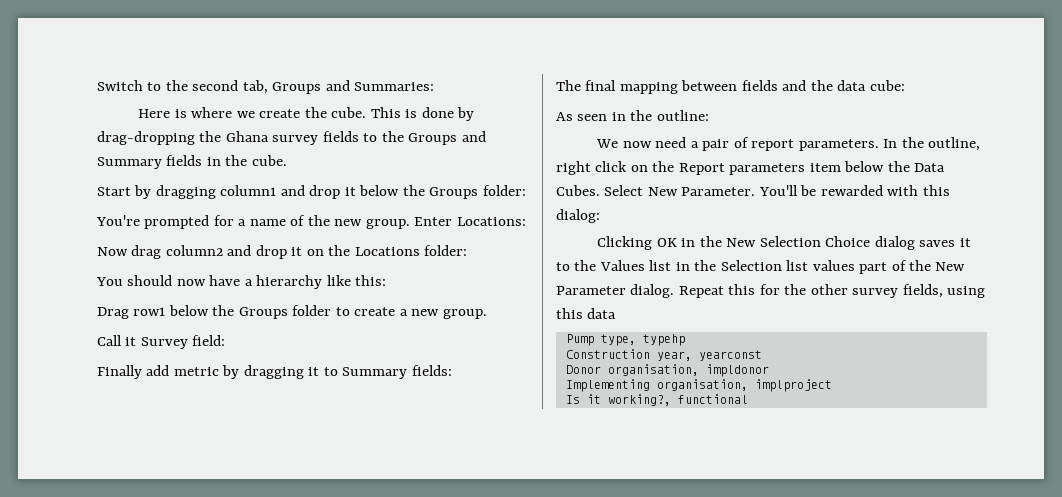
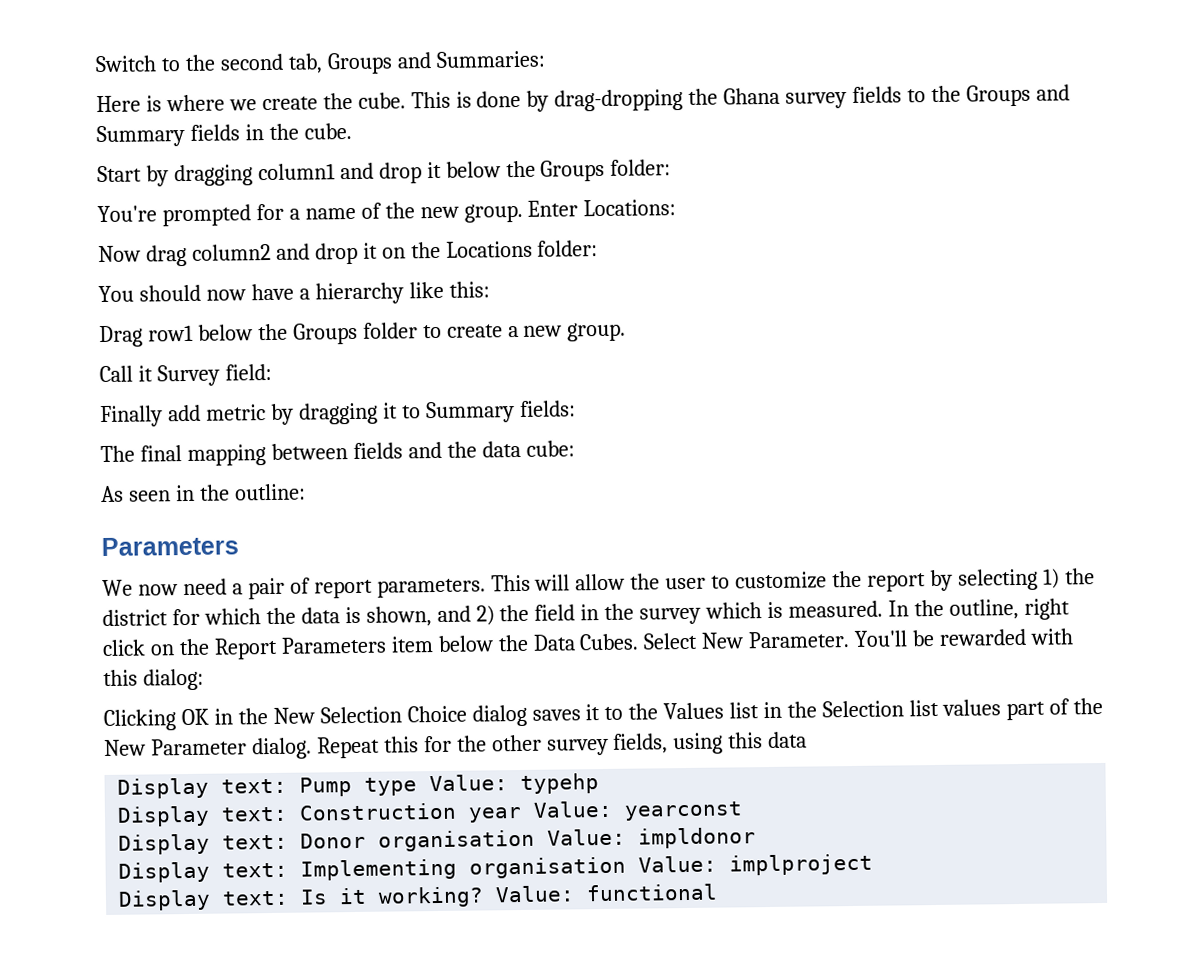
(709, 115) none -> [101,536,239,557] // Parameters
(879, 145) none -> [490,568,1095,592] [102,600,884,627] This will allow the user to customize the report by selecting 1) the district for which the data is shown, and 2) the field in the survey which is measured.
[729,163,806,175] parameters -> [280,636,387,654] Parameters
[565,334,685,346] [565,349,762,361] [565,364,769,377] [565,379,832,392] [565,394,671,406] Pump type, typehp // Construction year, yearconst // Donor organisation, impldonor // Implementing organisation, implproject // Is it working?, -> [117,773,600,799] [117,800,744,827] [118,827,757,855] [118,853,874,883] [118,885,576,911] Display text: Pump type Value: typehp // Display text: Construction year Value: yearconst // Display text: Donor organisation Value: impldonor // Display text: Implementing organisation Value: implproject // Display text: Is it working? Value:

